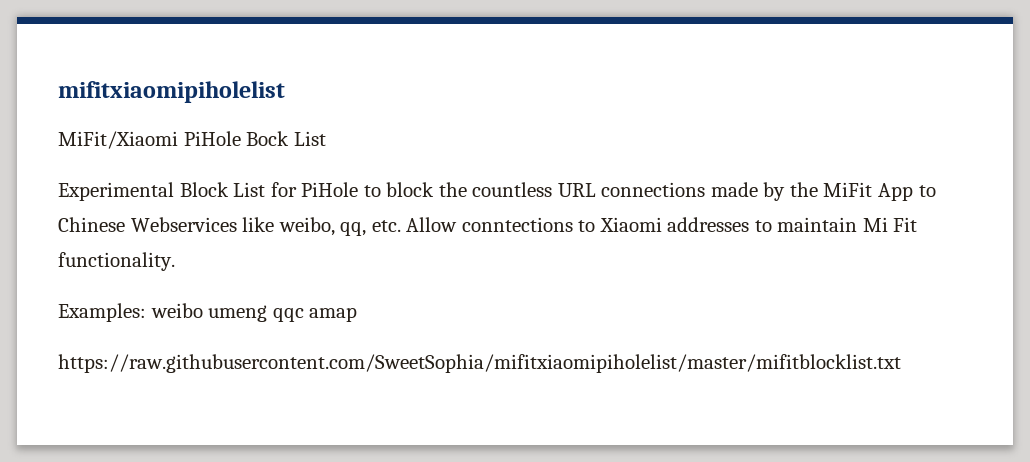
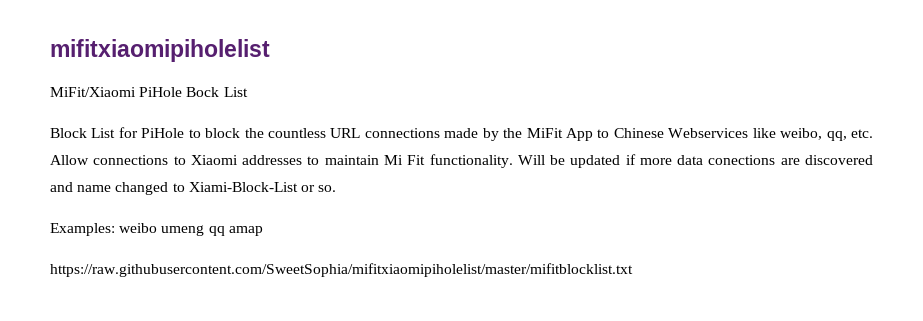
[58,182,174,201] Experimental -> (248, 92) none
[461,217,573,232] conntections -> [93,155,169,165] connections
(175, 261) none -> [517,154,874,168] [50,182,337,195] Will be updated if more data conections are discovered and name changed to Xiami-Block-List or so.
[272,308,304,322] qqc -> [208,226,225,236] qq

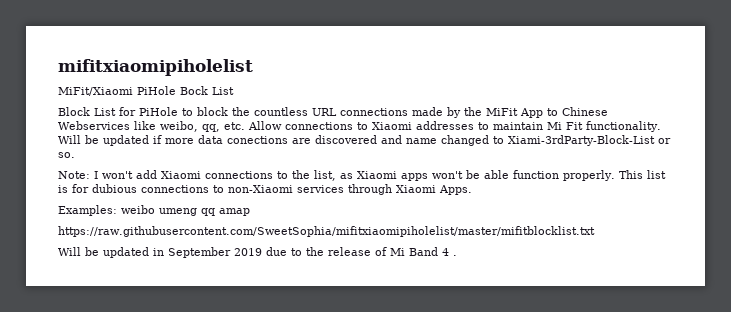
[188,182,298,192] Xiami-Block-List -> [508,135,655,146] Xiami-3rdParty-Block-List
(337, 188) none -> [58,170,666,181] [58,184,472,195] // Note: I won't add Xiaomi connections to the list, as Xiaomi apps won't be able function properly. This list is for dubious connections to non-Xiaomi services through Xiaomi Apps.
(633, 270) none -> [58,247,457,258] // Will be updated in September 2019 due to the release of Mi Band 4 .

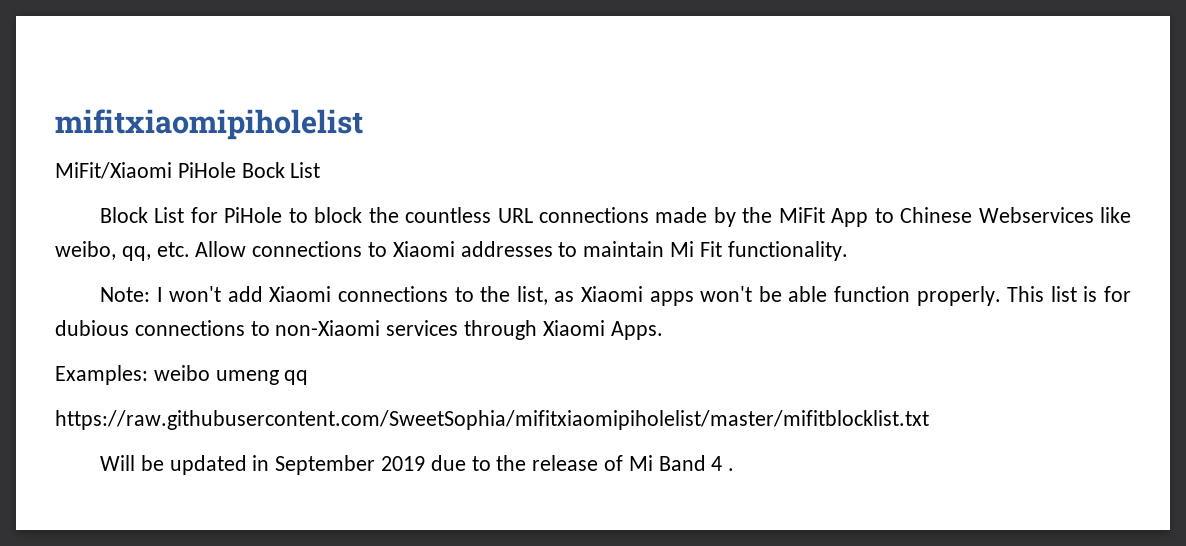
[58,135,671,146] [58,152,75,158] Will be updated if more data conections are discovered and name changed to Xiami-3rdParty-Block-List or so. -> (848, 251) none
[219,208,250,216] amap -> (309, 377) none

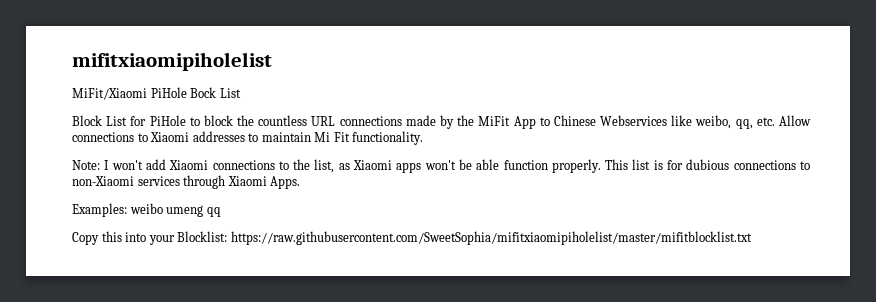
[55,410,929,430] [100,455,735,475] https://raw.githubusercontent.com/SweetSophia/mifitxiaomipiholelist/master/mifitblocklist.txt // Will be updated in September 2019 due to the release of Mi Band 4 . -> [72,231,752,245] Copy this into your Blocklist: https://raw.githubusercontent.com/SweetSophia/mifitxiaomipiholelist/master/mifitblocklist.txt

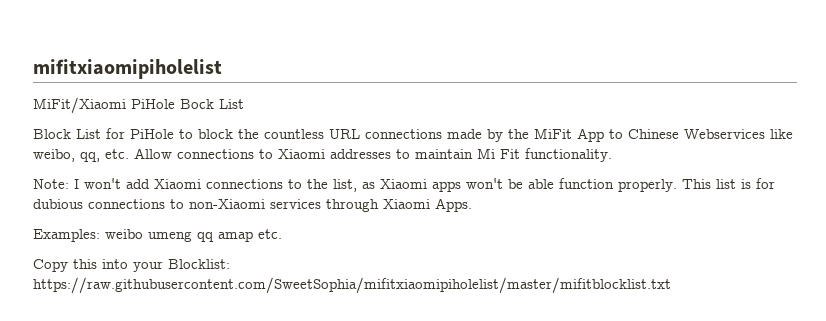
(221, 212) none -> [218,229,282,242] amap etc.

